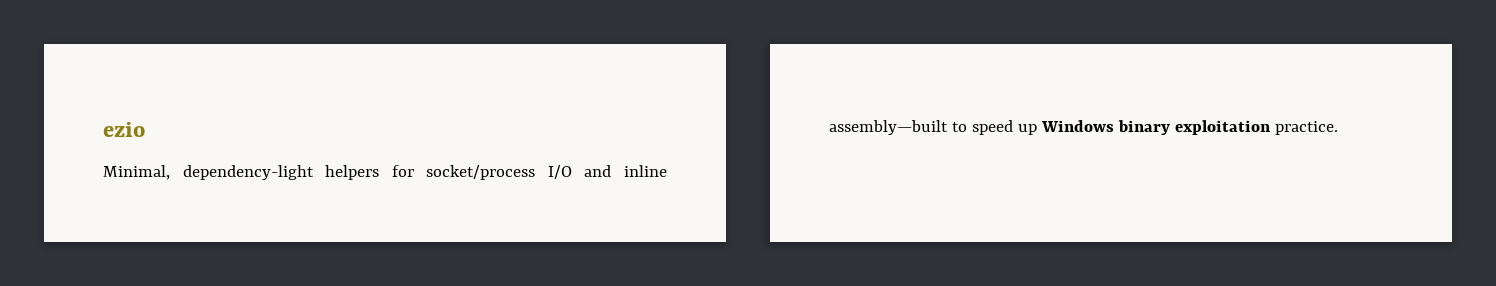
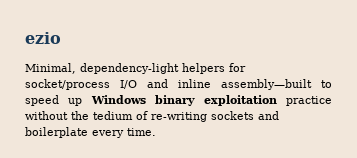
[1274,121,1338,135] practice. -> [286,96,332,106] [25,111,279,122] [25,127,156,138] practice without the tedium of re-writing sockets and boilerplate every time.

